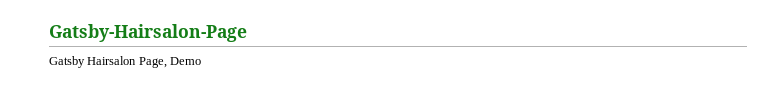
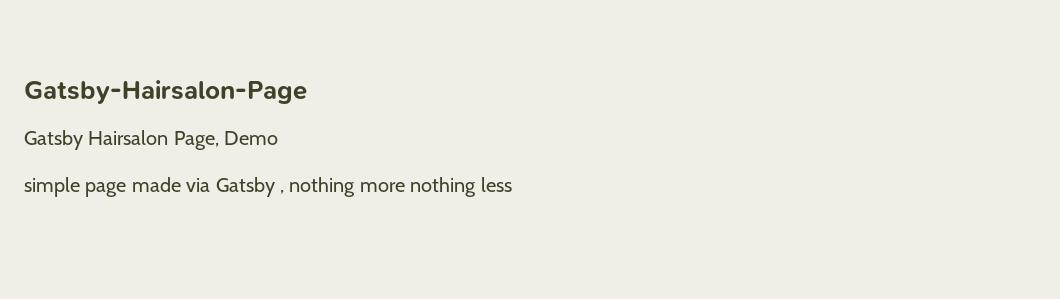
(202, 61) none -> [24,177,512,197] // simple page made via Gatsby , nothing more nothing less

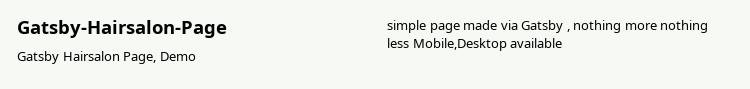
(512, 184) none -> [412,38,563,51] Mobile,Desktop available

